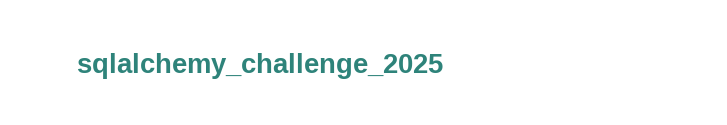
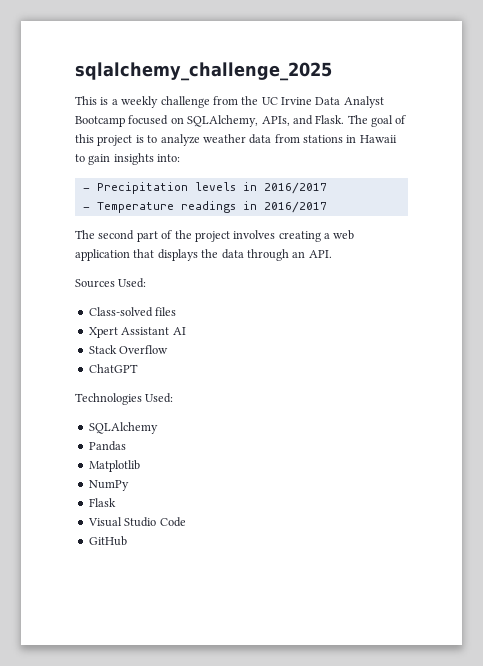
(443, 66) none -> [75,96,384,108] [75,115,407,127] [75,134,397,146] [75,153,181,165] [82,182,327,194] [82,201,327,213] [75,230,355,242] [75,249,332,261] [75,278,147,288] [88,307,177,317] [88,327,186,338] [88,345,169,354] [88,364,138,373] [75,393,174,405] [88,422,158,434] [88,441,126,451] [88,460,140,472] [88,480,129,491] [88,498,116,507] [87,517,186,527] [88,536,127,546] // This is a weekly challenge from the UC Irvine Data Analyst Bootcamp focused on SQLAlchemy, APIs, and Flask. The goal of this project is to analyze weather data from stations in Hawaii to gain insights into: // - Precipitation levels in 2016/2017 // - Temperature readings in 2016/2017 // The second part of the project involves creating a web application that displays the data through an API. // Sources Used: // Class-solved files // Xpert Assistant AI // Stack Overflow // ChatGPT // Technologies Used: // SQLAlchemy // Pandas // Matplotlib // NumPy // Flask // Visual Studio Code // GitHub

